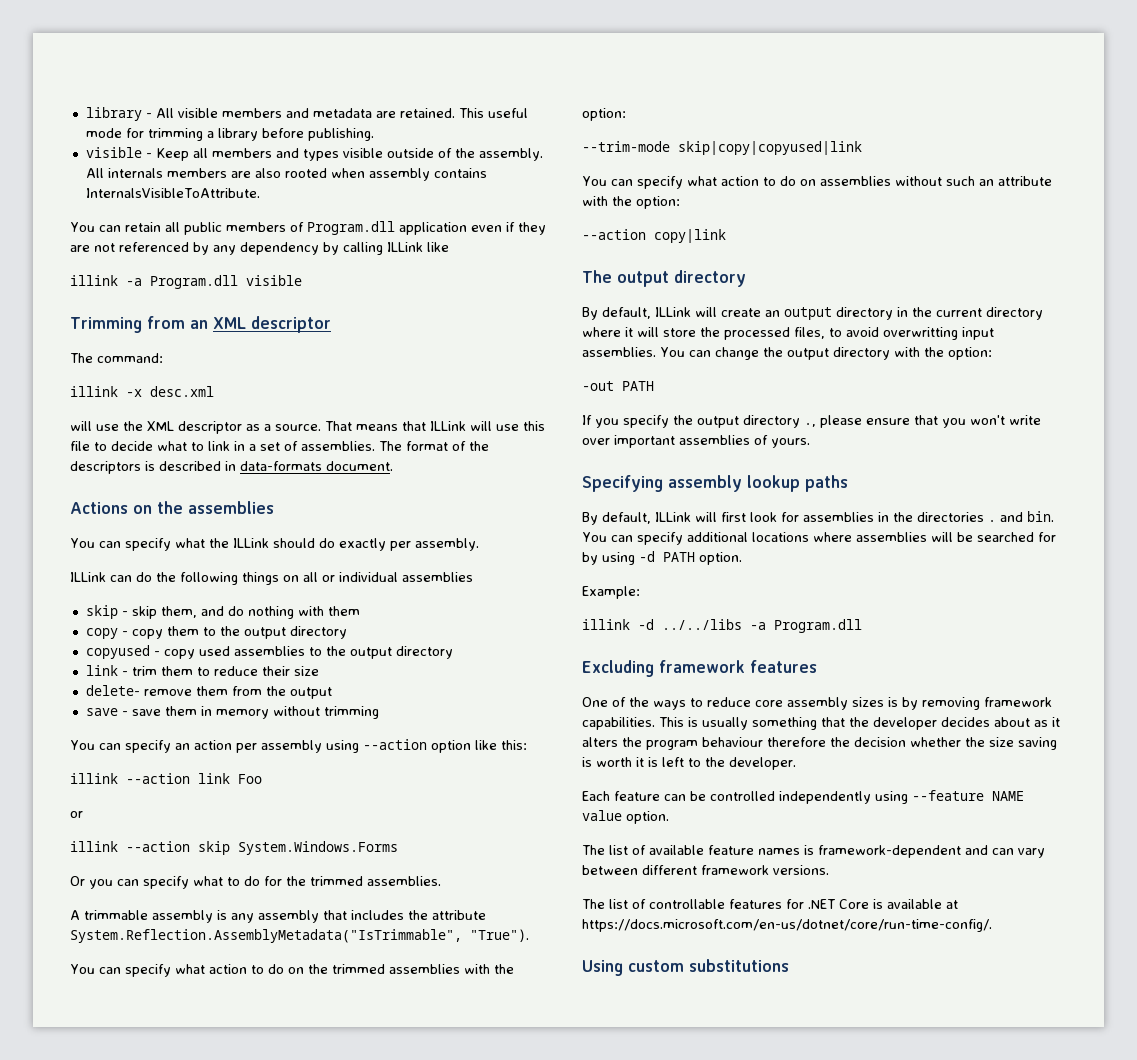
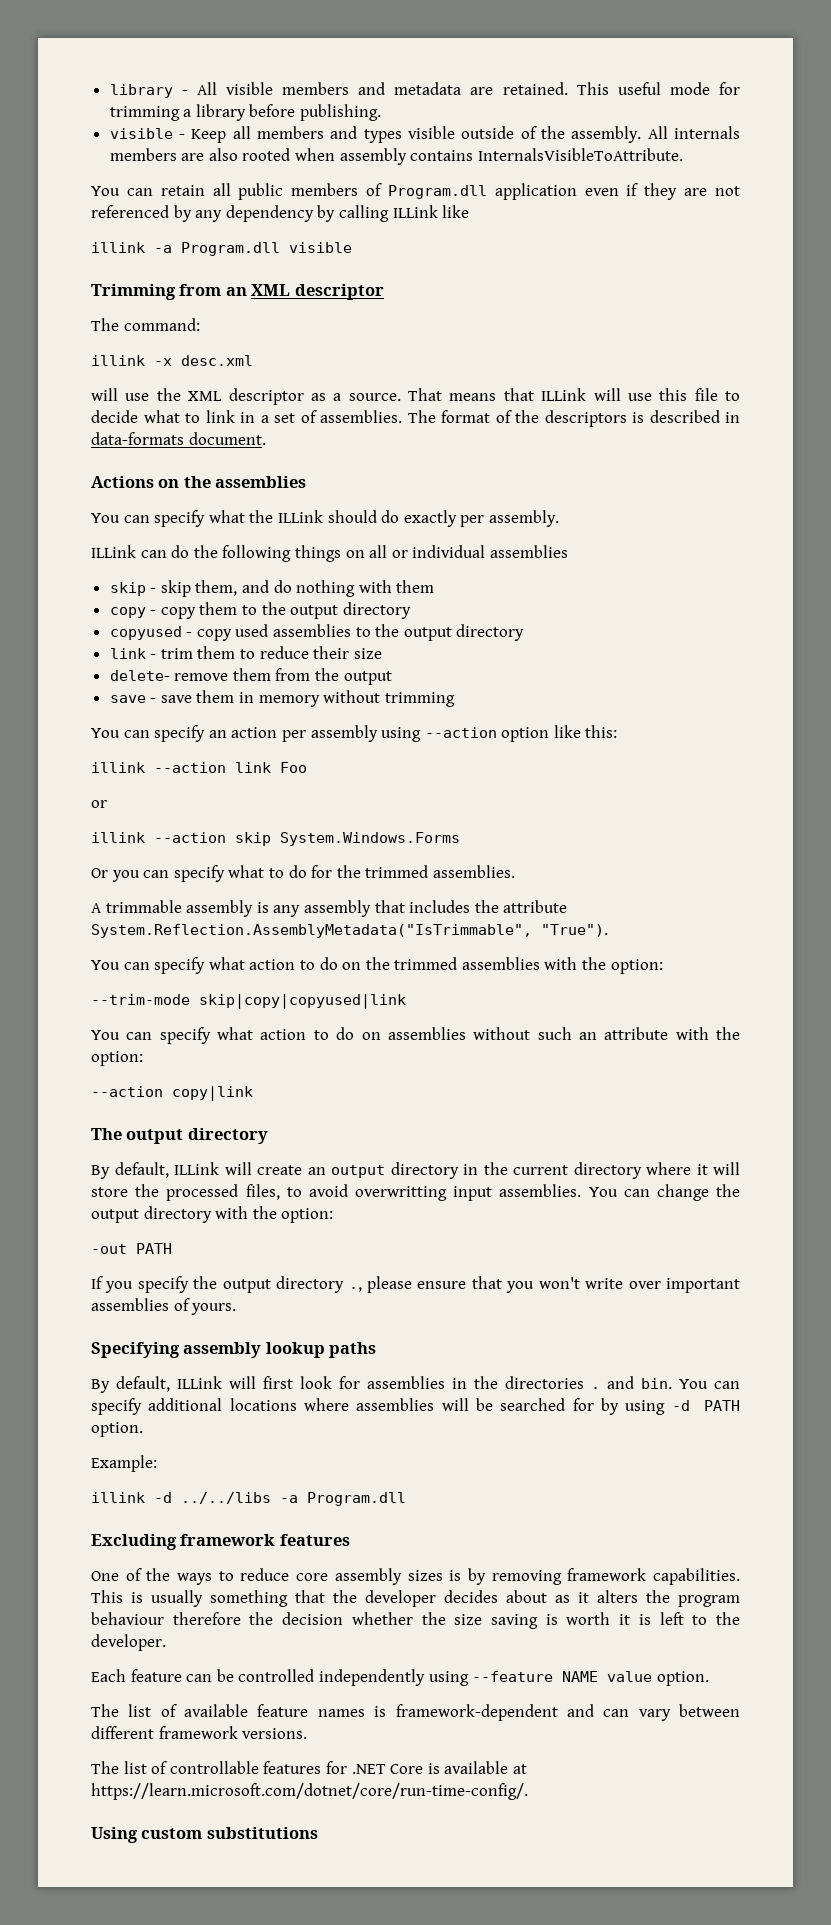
[582,919,992,932] https://docs.microsoft.com/en-us/dotnet/core/run-time-config/. -> [91,1783,528,1800] https://learn.microsoft.com/dotnet/core/run-time-config/.

